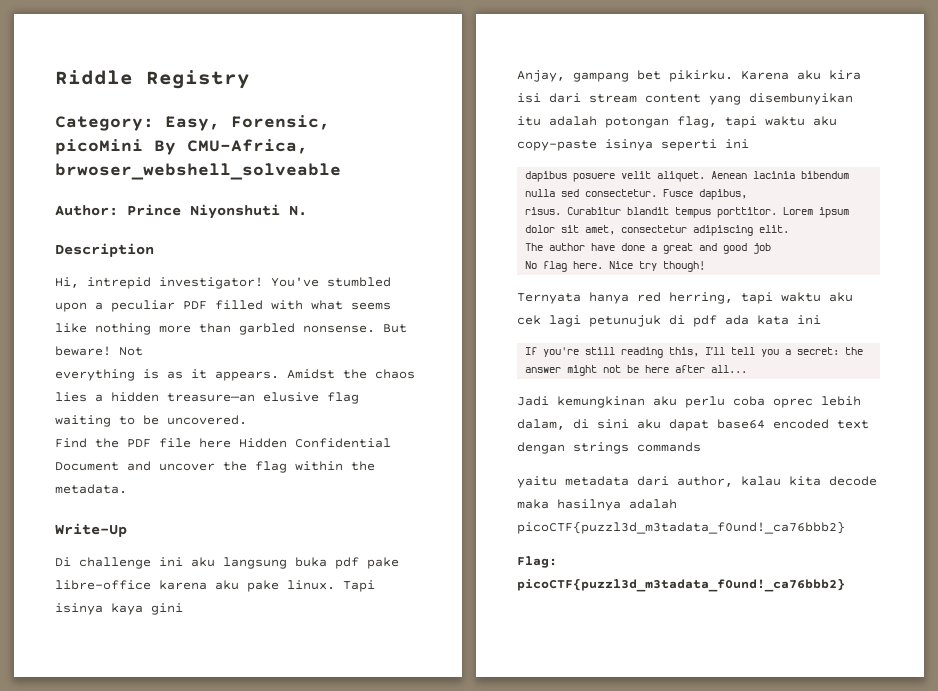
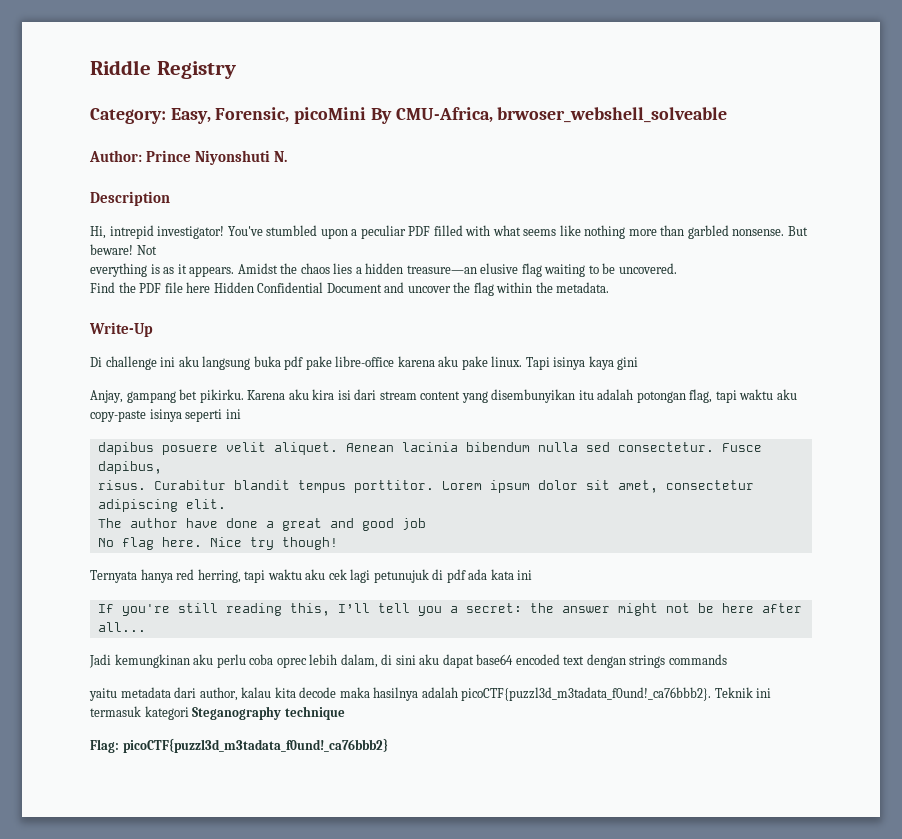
[517,521,845,534] picoCTF{puzzl3d_m3tadata_f0und!_ca76bbb2} -> [461,687,772,701] [90,706,345,720] picoCTF{puzzl3d_m3tadata_f0und!_ca76bbb2}. Teknik ini termasuk kategori Steganography technique

